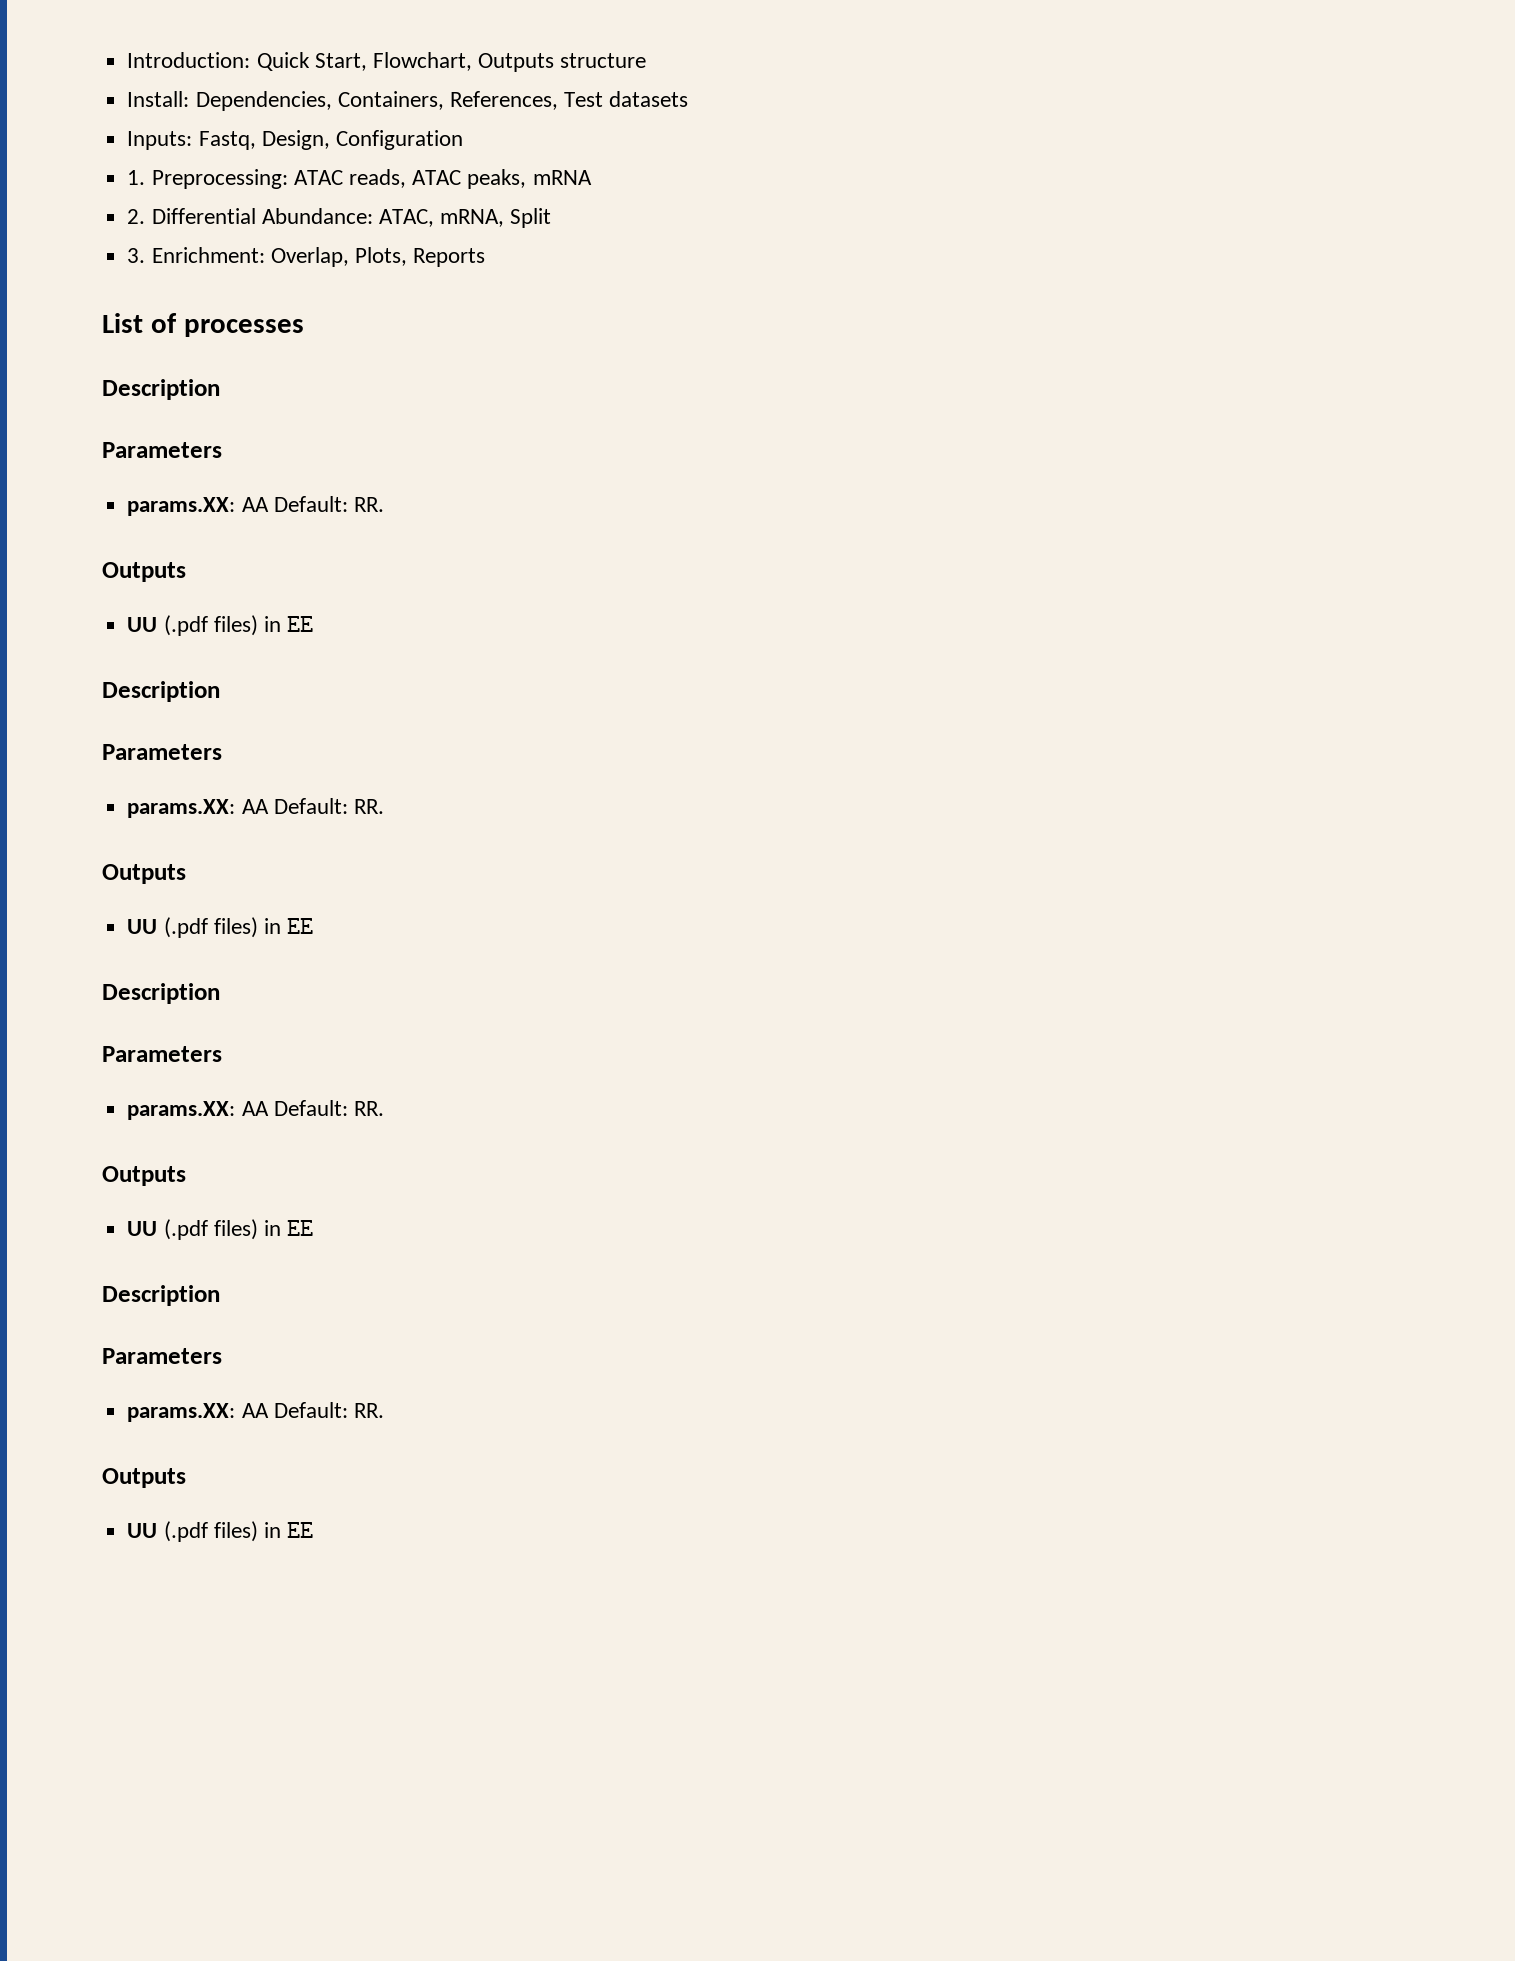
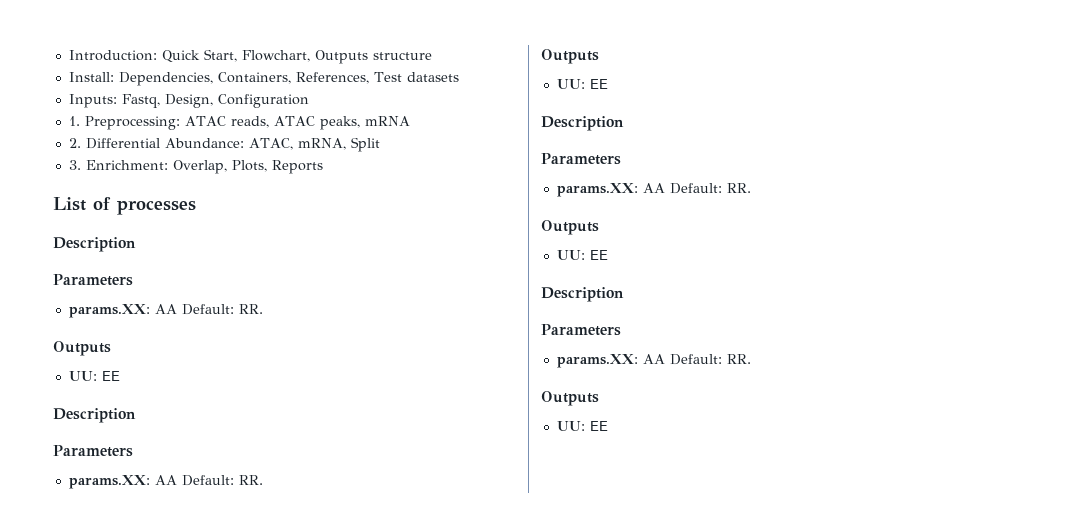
[127,615,314,636] [102,681,220,702] [102,744,222,760] [127,798,384,818] [102,864,186,884] [127,917,314,938] [102,983,220,1004] [102,1046,222,1062] [127,1100,384,1120] [102,1166,186,1186] [127,1219,314,1240] [102,1285,220,1306] [102,1348,222,1364] [127,1402,384,1422] [102,1468,186,1488] [127,1521,281,1542] UU (.pdf files) in EE // Description // Parameters // params.XX: AA Default: RR. // Outputs // UU (.pdf files) in EE // Description // Parameters // params.XX: AA Default: RR. // Outputs // UU (.pdf files) in EE // Description // Parameters // params.XX: AA Default: RR. // Outputs // UU (.pdf files) in -> [68,371,120,381] [53,408,136,423] [53,445,133,457] [68,475,263,489] [541,49,599,64] [556,79,608,89] [541,116,624,131] [541,153,621,165] [556,183,751,197] [541,220,599,235] [556,250,608,260] [541,287,624,302] [541,324,621,336] [556,354,751,368] [541,391,599,406] [556,421,585,431] UU: EE // Description // Parameters // params.XX: AA Default: RR. // Outputs // UU: EE // Description // Parameters // params.XX: AA Default: RR. // Outputs // UU: EE // Description // Parameters // params.XX: AA Default: RR. // Outputs // UU:

